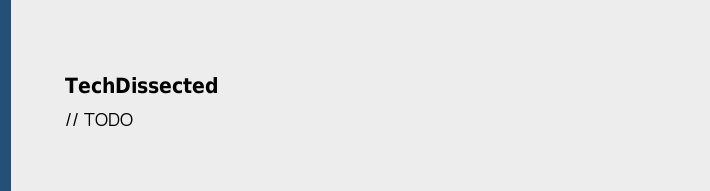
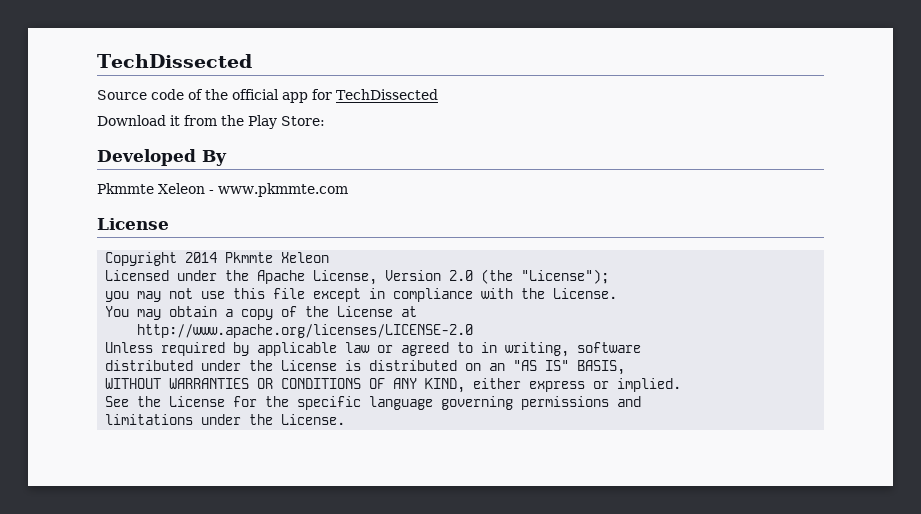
[65,77,219,94] [65,113,133,126] TechDissected // // TODO -> [97,54,252,68] [97,89,438,103] [97,115,325,129] [97,149,227,166] [97,183,348,197] [97,218,169,230] [105,252,330,266] [105,269,610,285] [105,288,618,302] [105,306,418,320] [137,324,474,338] [105,342,642,357] [105,360,626,375] [105,378,682,393] [105,396,642,410] [105,414,346,425] TechDissected // Source code of the official app for TechDissected // Download it from the Play Store: // Developed By // Pkmmte Xeleon - www.pkmmte.com // License // Copyright 2014 Pkmmte Xeleon // Licensed under the Apache License, Version 2.0 (the "License"); // you may not use this file except in compliance with the License. // You may obtain a copy of the License at // http://www.apache.org/licenses/LICENSE-2.0 // Unless required by applicable law or agreed to in writing, software // distributed under the License is distributed on an "AS IS" BASIS, // WITHOUT WARRANTIES OR CONDITIONS OF ANY KIND, either express or implied. // See the License for the specific language governing permissions and // limitations under the License.

